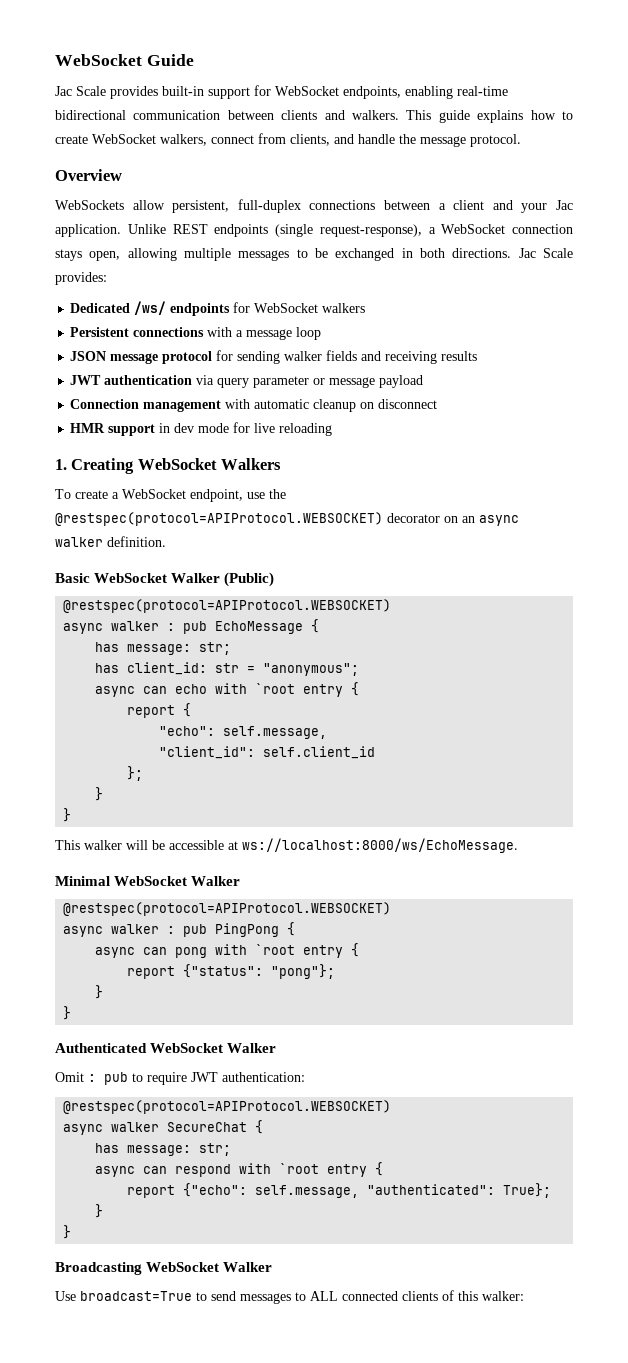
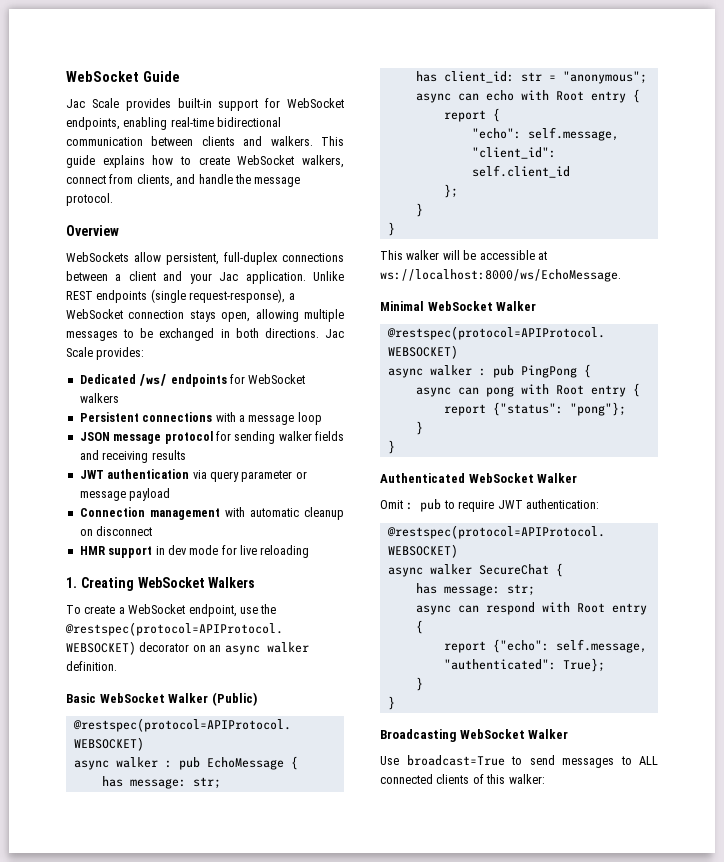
[255,683,296,694] `root -> [555,91,584,101] Root
[255,944,296,955] `root -> [555,385,584,395] Root
[279,1163,320,1174] `root -> [576,603,605,613] Root

